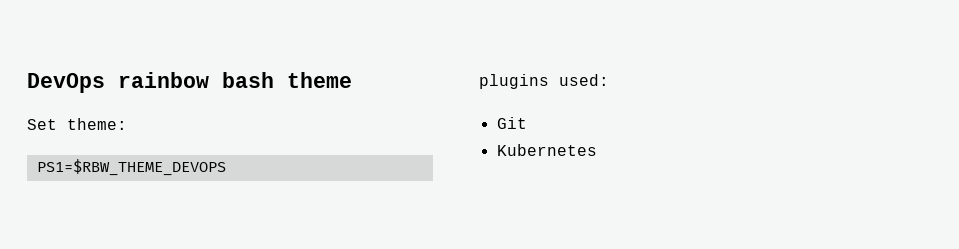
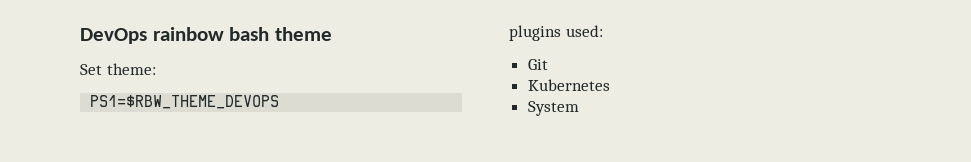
(597, 150) none -> [527,101,579,116] // System

